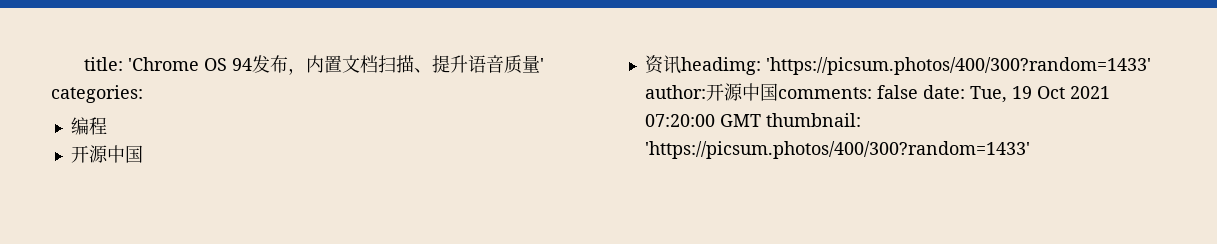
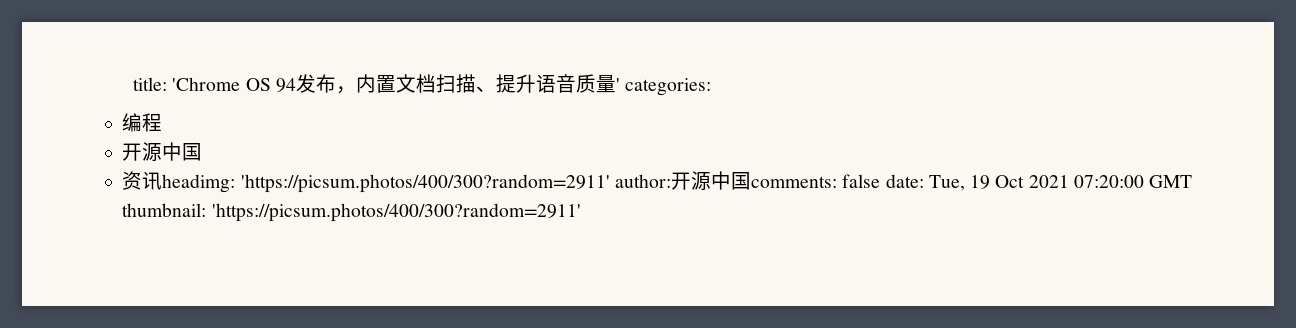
[765,57,1151,75] 'https://picsum.photos/400/300?random=1433' -> [240,174,610,193] 'https://picsum.photos/400/300?random=2911'
[644,141,1030,159] 'https://picsum.photos/400/300?random=1433' -> [211,203,581,222] 'https://picsum.photos/400/300?random=2911'

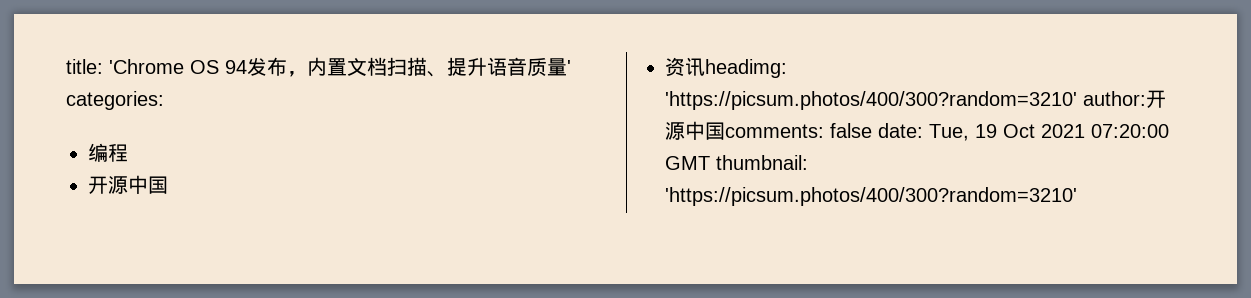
[240,174,610,193] 'https://picsum.photos/400/300?random=2911' -> [665,91,1077,110] 'https://picsum.photos/400/300?random=3210'
[211,203,581,222] 'https://picsum.photos/400/300?random=2911' -> [665,187,1077,206] 'https://picsum.photos/400/300?random=3210'

